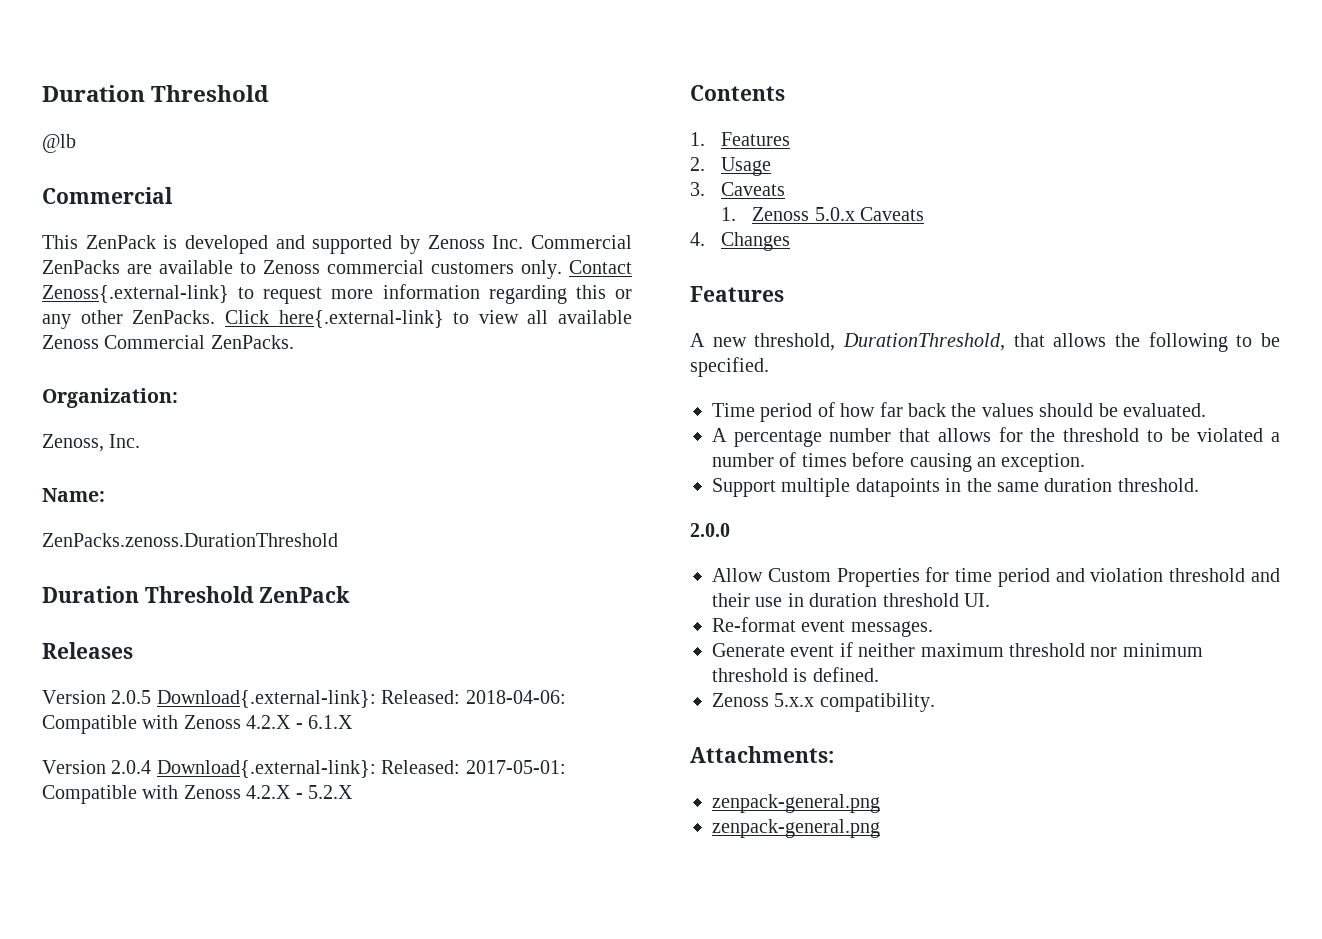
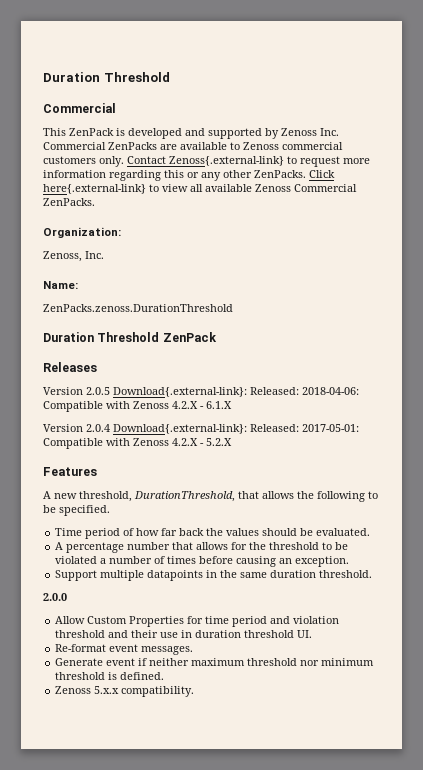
[42,85,270,102] [42,134,76,153] Duration Threshold // @lb -> [43,72,170,82] Duration Threshold
[690,85,785,101] [690,132,791,146] [690,157,772,176] [690,182,786,196] [721,207,925,221] [690,232,791,251] // Contents // 1. Features // 2. Usage // 3. Caveats // 1. Zenoss 5.0.x Caveats // 4. Changes -> (232, 442) none
[690,746,834,763] [712,794,880,813] [712,819,880,838] // Attachments: // zenpack-general.png // zenpack-general.png -> (195, 691) none

